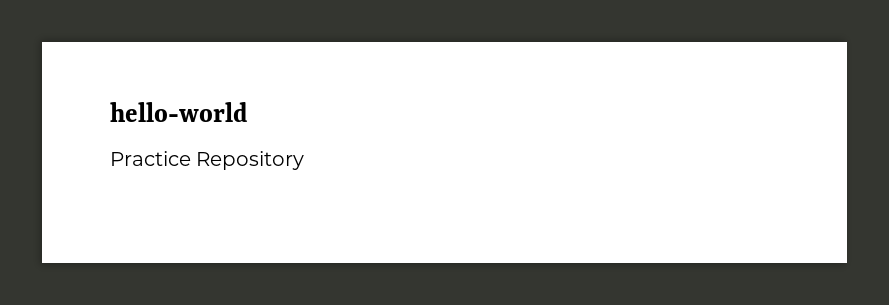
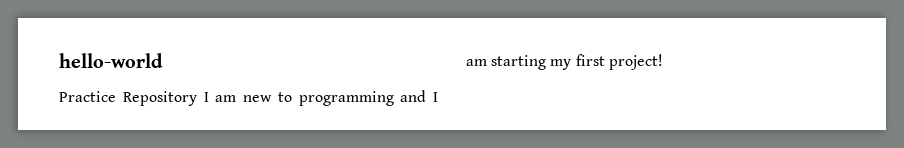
(305, 160) none -> [203,90,438,106] [466,54,663,70] I am new to programming and I am starting my first project!

